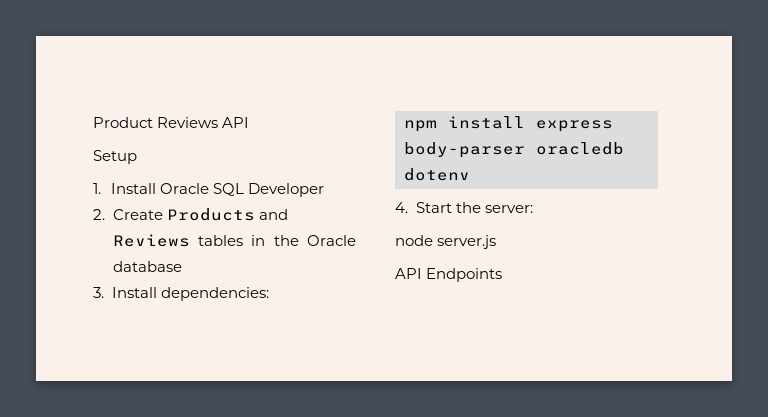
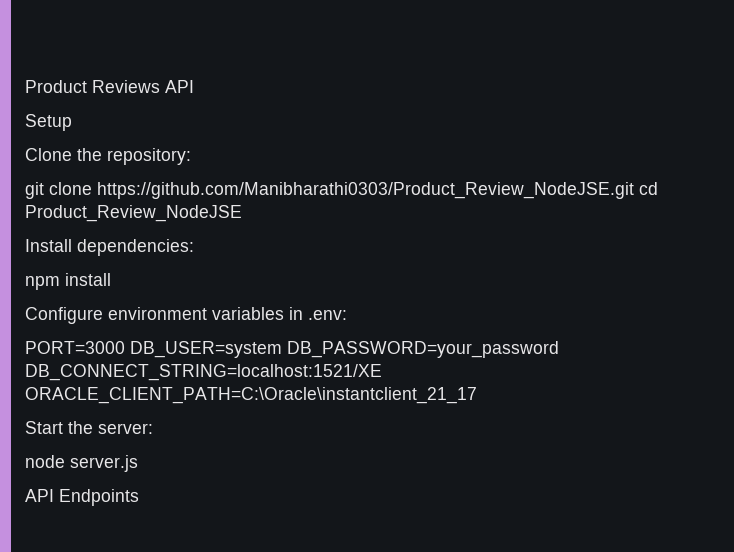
[93,183,325,197] [93,208,288,221] [112,234,356,247] [112,261,182,272] [93,287,269,301] [404,116,613,132] [404,142,624,158] [404,168,470,181] [395,202,408,213] 1. Install Oracle SQL Developer // 2. Create Products and Reviews tables in the Oracle database // 3. Install dependencies: // npm install express body-parser oracledb dotenv // 4. -> [25,148,191,165] [25,182,658,199] [25,205,242,222] [25,239,194,256] [25,273,111,290] [25,307,347,324] [25,341,559,358] [25,364,382,381] [25,387,477,404] Clone the repository: // git clone https://github.com/Manibharathi0303/Product_Review_NodeJSE.git cd Product_Review_NodeJSE // Install dependencies: // npm install // Configure environment variables in .env: // PORT=3000 DB_USER=system DB_PASSWORD=your_password DB_CONNECT_STRING=localhost:1521/XE ORACLE_CLIENT_PATH=C:\Oracle\instantclient_21_17 //

